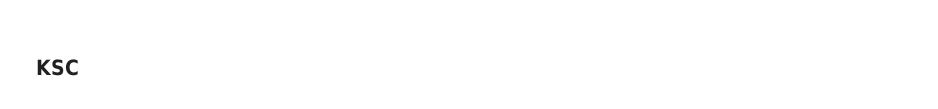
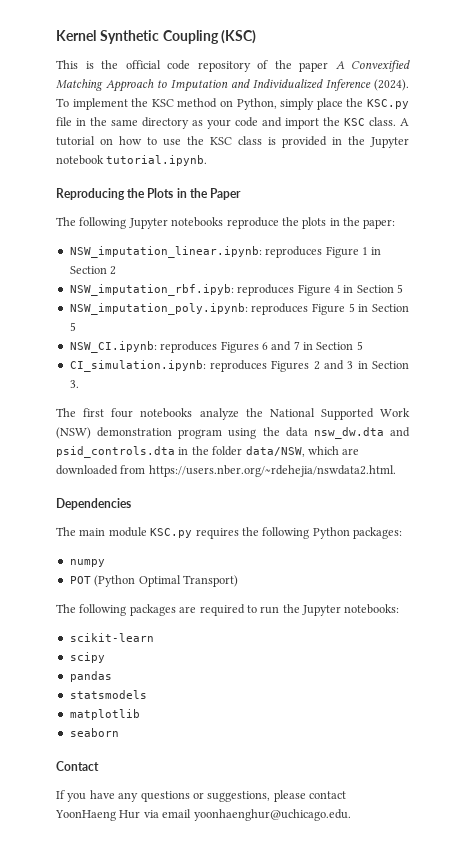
[36,59,79,76] KSC -> [56,30,257,44] [56,60,410,72] [56,79,409,92] [56,98,409,110] [56,117,409,129] [56,136,409,148] [56,155,208,166] [56,188,242,200] [56,217,396,229] [69,246,382,258] [69,266,117,275] [69,284,403,296] [69,303,409,315] [69,322,76,331] [69,341,363,353] [69,360,409,372] [69,380,79,388] [56,408,410,420] [56,427,410,439] [56,446,360,458] [56,465,396,477] [56,498,131,510] [56,527,402,539] [69,559,105,567] [69,575,238,587] [56,604,400,616] [69,633,154,642] [69,652,105,663] [69,671,112,682] [69,690,147,699] [69,709,140,720] [69,728,119,737] [56,761,99,771] [56,790,346,802] [55,809,351,821] Kernel Synthetic Coupling (KSC) // This is the official code repository of the paper A Convexified Matching Approach to Imputation and Individualized Inference (2024). To implement the KSC method on Python, simply place the KSC.py file in the same directory as your code and import the KSC class. A tutorial on how to use the KSC class is provided in the Jupyter notebook tutorial.ipynb. // Reproducing the Plots in the Paper // The following Jupyter notebooks reproduce the plots in the paper: // NSW_imputation_linear.ipynb: reproduces Figure 1 in Section 2 // NSW_imputation_rbf.ipyb: reproduces Figure 4 in Section 5 // NSW_imputation_poly.ipynb: reproduces Figure 5 in Section 5 // NSW_CI.ipynb: reproduces Figures 6 and 7 in Section 5 // CI_simulation.ipynb: reproduces Figures 2 and 3 in Section 3. // The first four notebooks analyze the National Supported Work (NSW) demonstration program using the data nsw_dw.dta and psid_controls.dta in the folder data/NSW, which are downloaded from https://users.nber.org/~rdehejia/nswdata2.html. // Dependencies // The main module KSC.py requires the following Python packages: // numpy // POT (Python Optimal Transport) // The following packages are required to run the Jupyter notebooks: // scikit-learn // scipy // pandas // statsmodels // matplotlib // seaborn // Contact // If you have any questions or suggestions, please contact YoonHaeng Hur via email yoonhaenghur@uchicago.edu.

